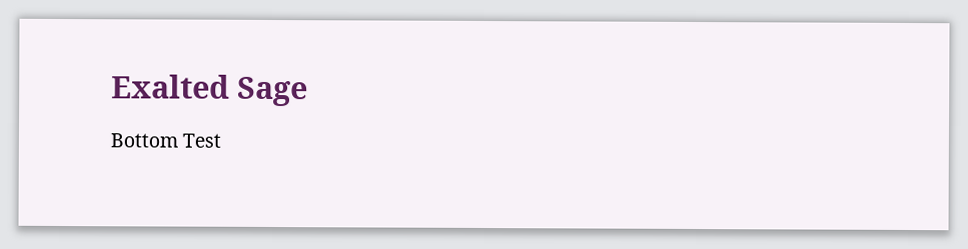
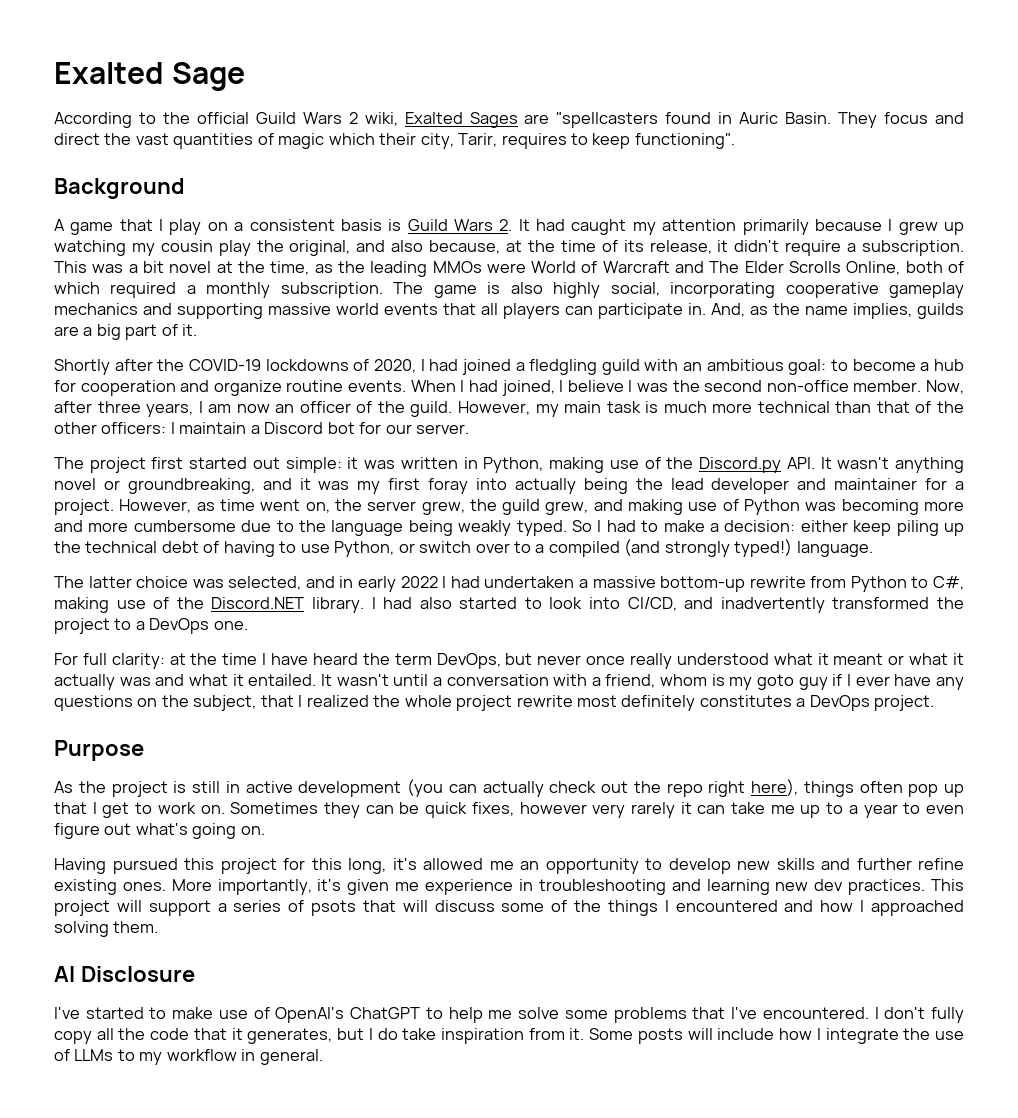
[110,133,222,148] Bottom Test -> [54,112,965,128] [54,133,735,149] [54,178,185,199] [54,219,965,235] [54,240,965,256] [54,261,965,277] [54,282,964,298] [54,303,964,319] [54,324,198,340] [54,359,964,375] [54,380,964,396] [54,401,964,417] [54,422,470,434] [54,457,964,473] [54,478,965,494] [54,499,964,515] [54,520,964,536] [54,539,873,557] [54,576,964,592] [54,597,964,613] [54,618,248,634] [54,653,965,669] [54,674,965,690] [54,695,935,711] [54,740,144,761] [54,779,964,797] [54,802,965,818] [54,823,265,839] [54,858,964,874] [54,879,965,895] [54,900,965,916] [54,921,159,937] [54,966,195,982] [54,1007,964,1023] [54,1028,965,1044] [54,1049,323,1065] According to the official Guild Wars 2 wiki, Exalted Sages are "spellcasters found in Auric Basin. They focus and direct the vast quantities of magic which their city, Tarir, requires to keep functioning". // Background // A game that I play on a consistent basis is Guild Wars 2. It had caught my attention primarily because I grew up watching my cousin play the original, and also because, at the time of its release, it didn't require a subscription. This was a bit novel at the time, as the leading MMOs were World of Warcraft and The Elder Scrolls Online, both of which required a monthly subscription. The game is also highly social, incorporating cooperative gameplay mechanics and supporting massive world events that all players can participate in. And, as the name implies, guilds are a big part of it. // Shortly after the COVID-19 lockdowns of 2020, I had joined a fledgling guild with an ambitious goal: to become a hub for cooperation and organize routine events. When I had joined, I believe I was the second non-office member. Now, after three years, I am now an officer of the guild. However, my main task is much more technical than that of the other officers: I maintain a Discord bot for our server. // The project first started out simple: it was written in Python, making use of the Discord.py API. It wasn't anything novel or groundbreaking, and it was my first foray into actually being the lead developer and maintainer for a project. However, as time went on, the server grew, the guild grew, and making use of Python was becoming more and more cumbersome due to the language being weakly typed. So I had to make a decision: either keep piling up the technical debt of having to use Python, or switch over to a compiled (and strongly typed!) language. // The latter choice was selected, and in early 2022 I had undertaken a massive bottom-up rewrite from Python to C#, making use of the Discord.NET library. I had also started to look into CI/CD, and inadvertently transformed the project to a DevOps one. // For full clarity: at the time I have heard the term DevOps, but never once really understood what it meant or what it actually was and what it entailed. It wasn't until a conversation with a friend, whom is my goto guy if I ever have any questions on the subject, that I realized the whole project rewrite most definitely constitutes a DevOps project. // Purpose // As the project is still in active development (you can actually check out the repo right here), things often pop up that I get to work on. Sometimes they can be quick fixes, however very rarely it can take me up to a year to even figure out what's going on. // Having pursued this project for this long, it's allowed me an opportunity to develop new skills and further refine existing ones. More importantly, it's given me experience in troubleshooting and learning new dev practices. This project will support a series of psots that will discuss some of the things I encountered and how I approached solving them. // AI Disclosure // I've started to make use of OpenAI's ChatGPT to help me solve some problems that I've encountered. I don't fully copy all the code that it generates, but I do take inspiration from it. Some posts will include how I integrate the use of LLMs to my workflow in general.

